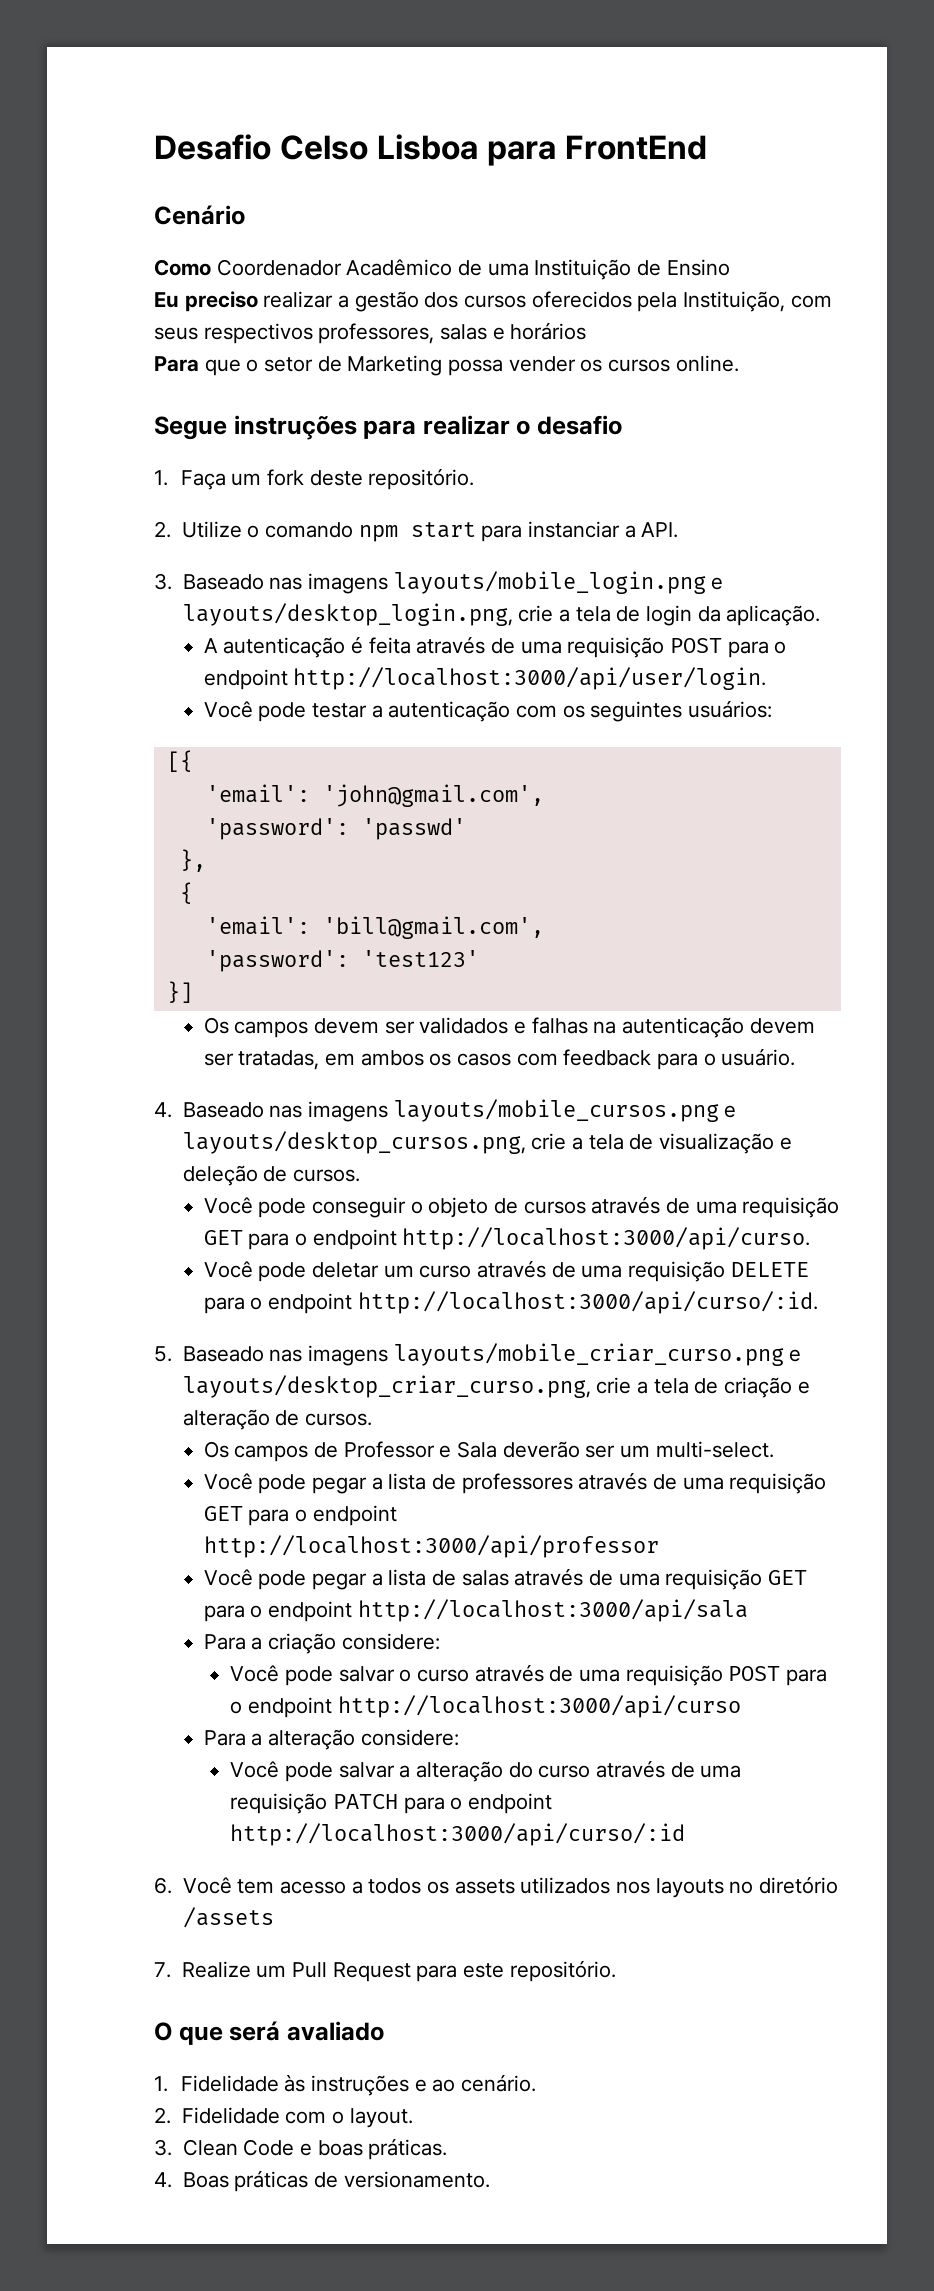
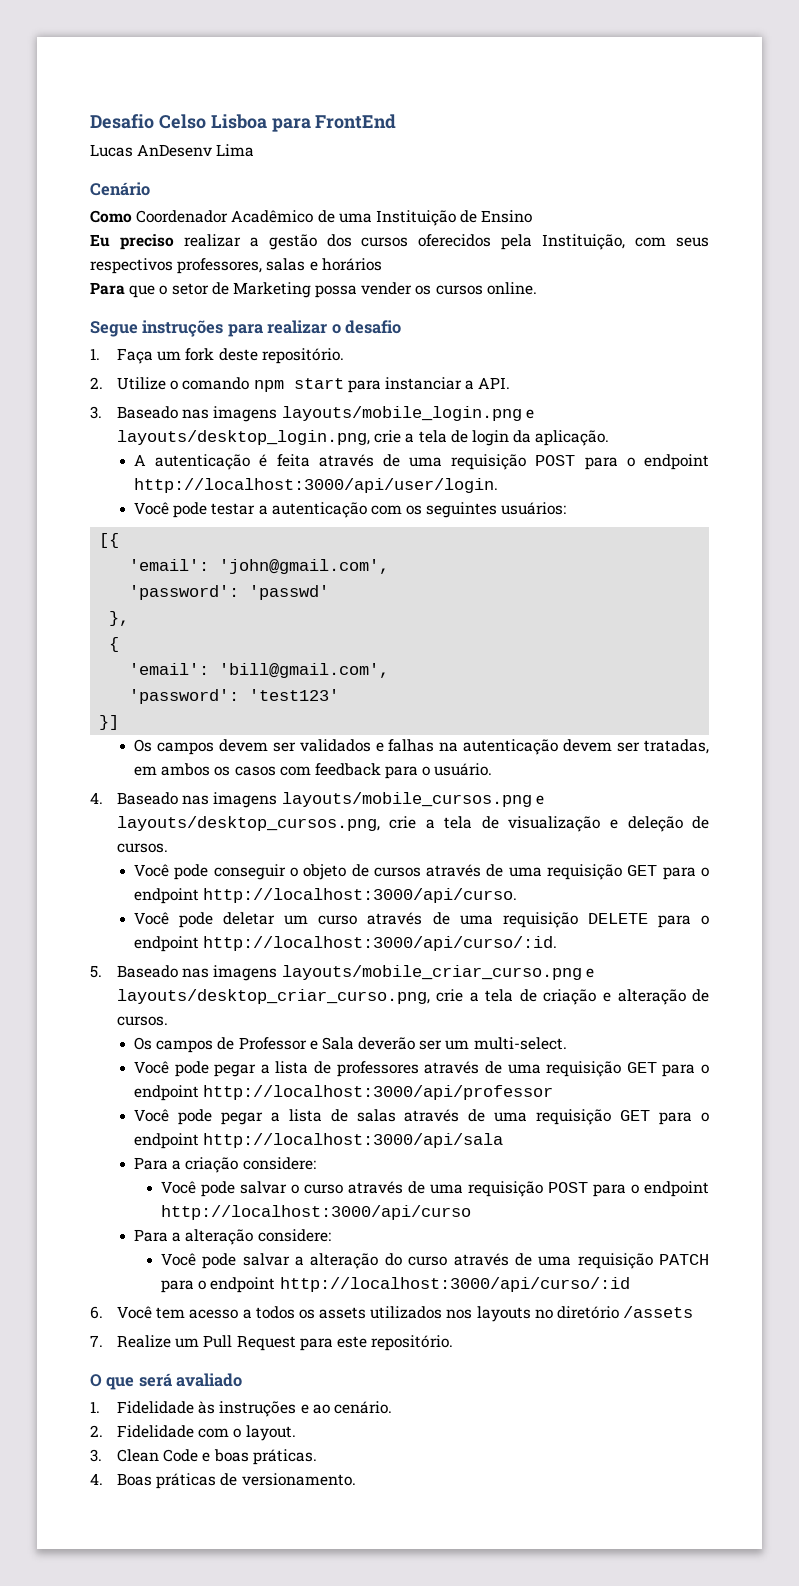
(707, 147) none -> [90,144,255,157] // Lucas AnDesenv Lima

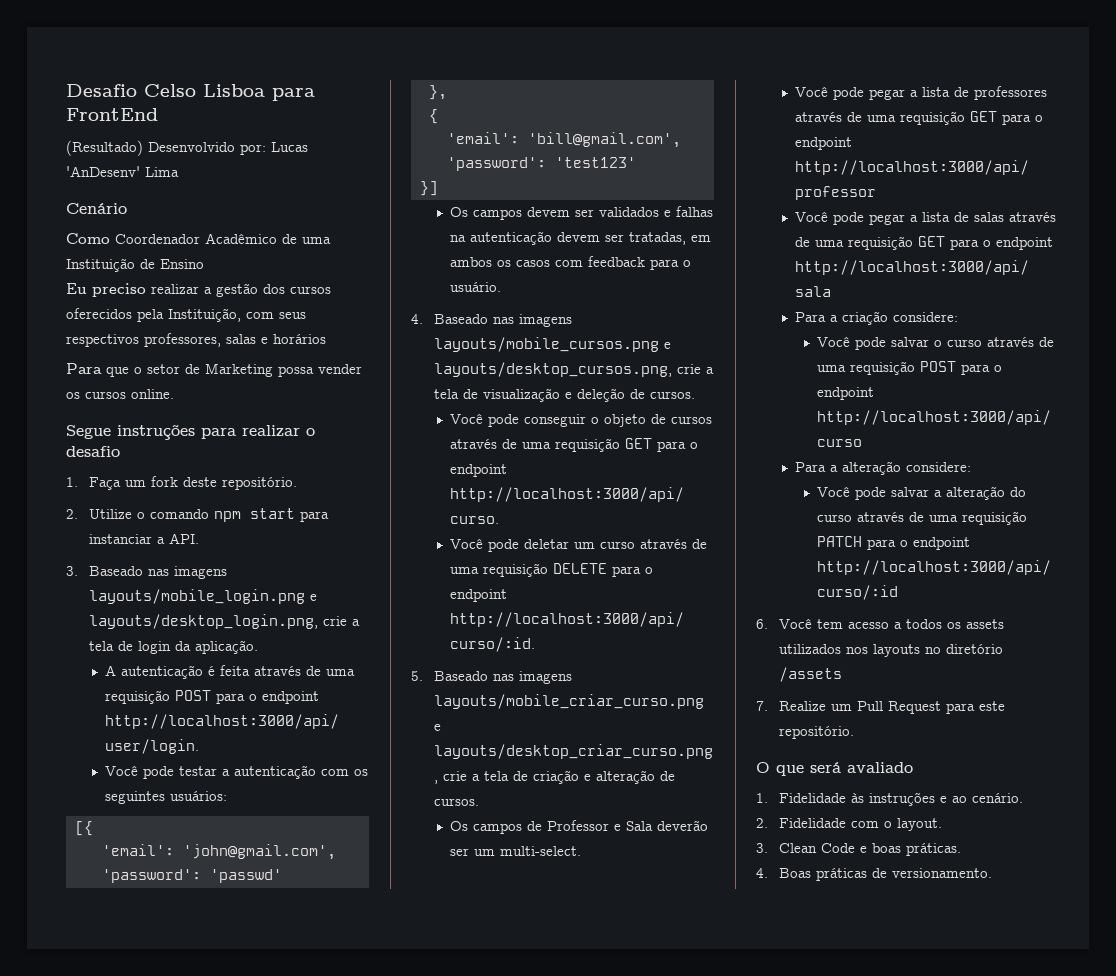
[90,144,213,157] Lucas AnDesenv -> [66,140,308,156] [66,166,140,177] (Resultado) Desenvolvido por: Lucas 'AnDesenv'

